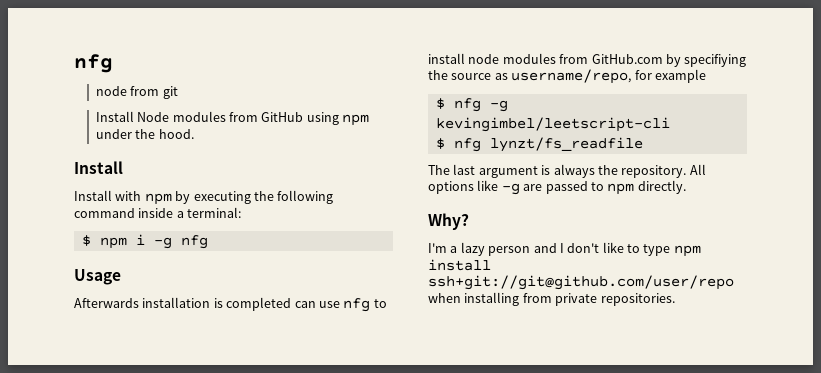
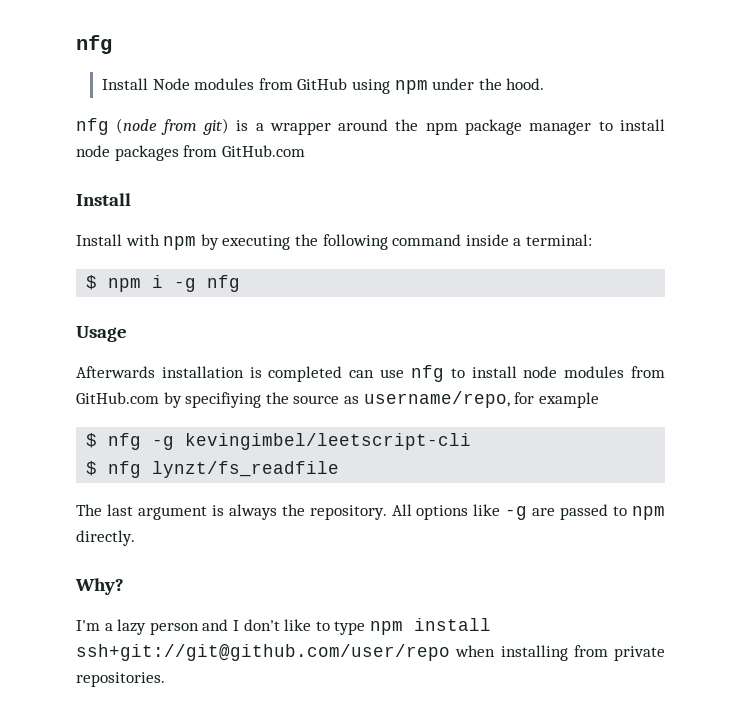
[74,54,113,73] [95,86,178,99] nfg // node from git -> [76,35,112,54] nfg
(194, 134) none -> [76,118,665,135] [76,145,305,161] // nfg (node from git) is a wrapper around the npm package manager to install node packages from GitHub.com

